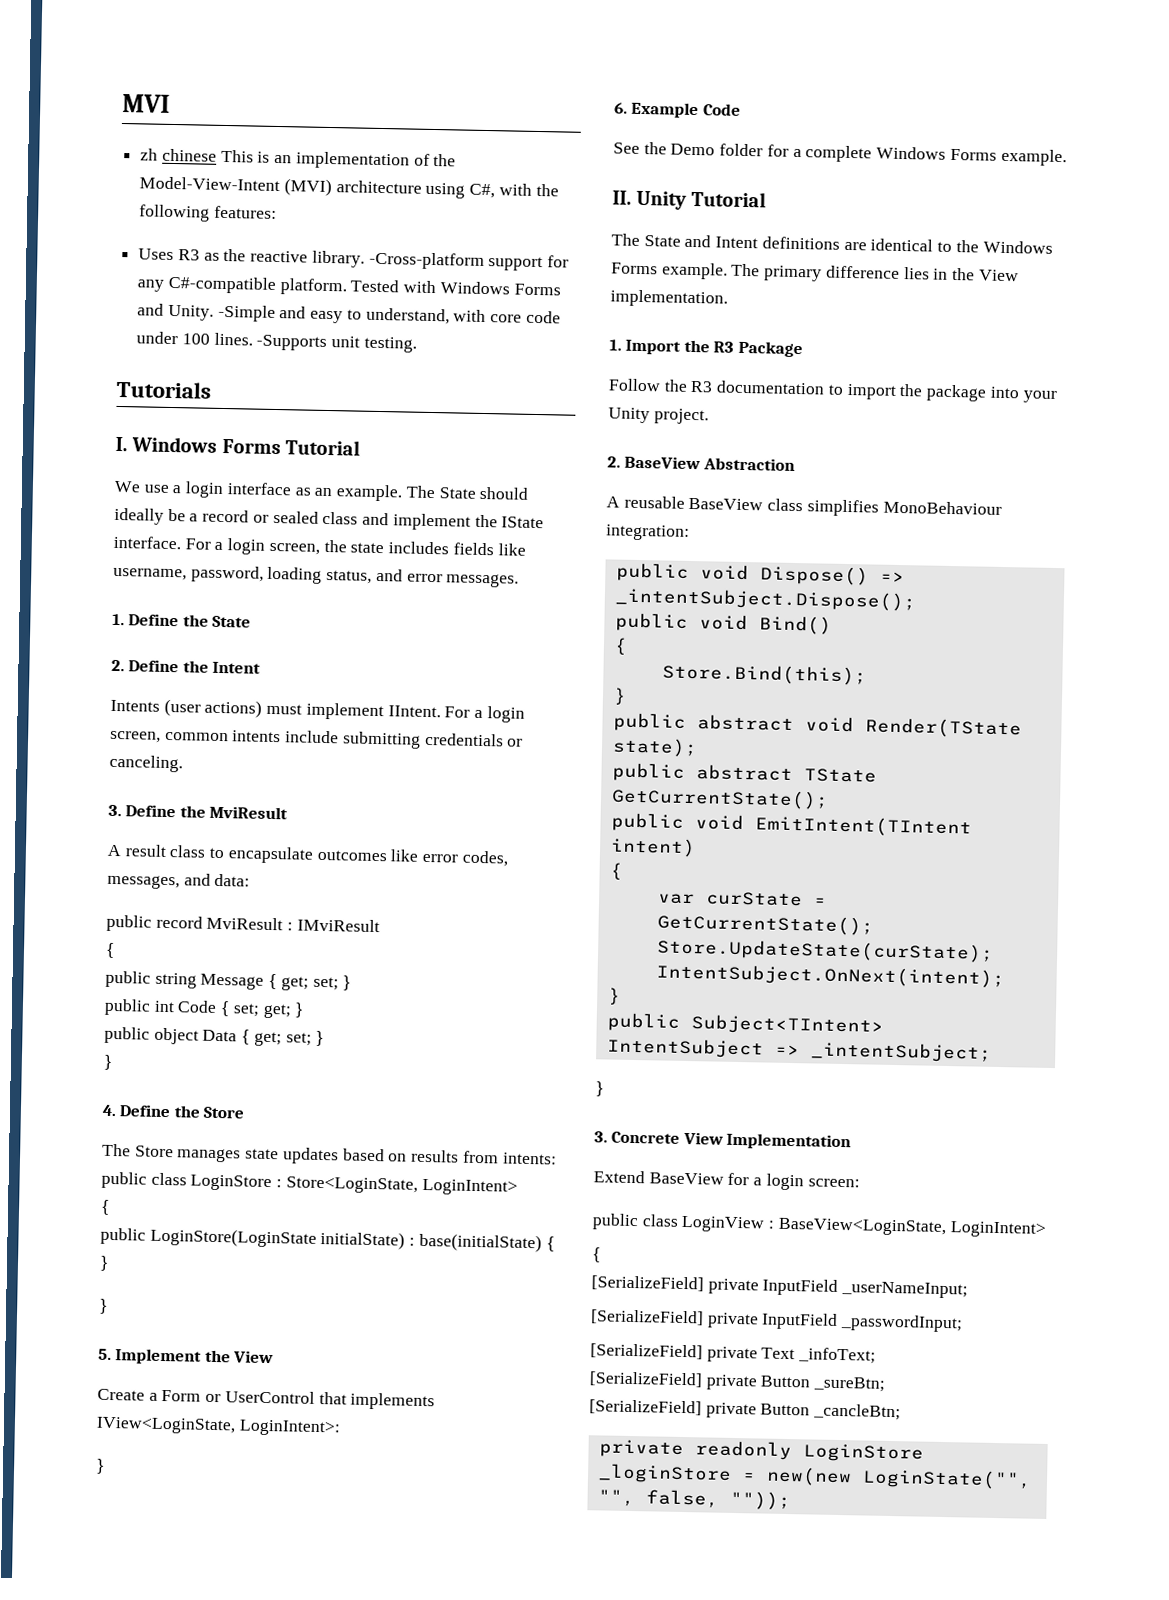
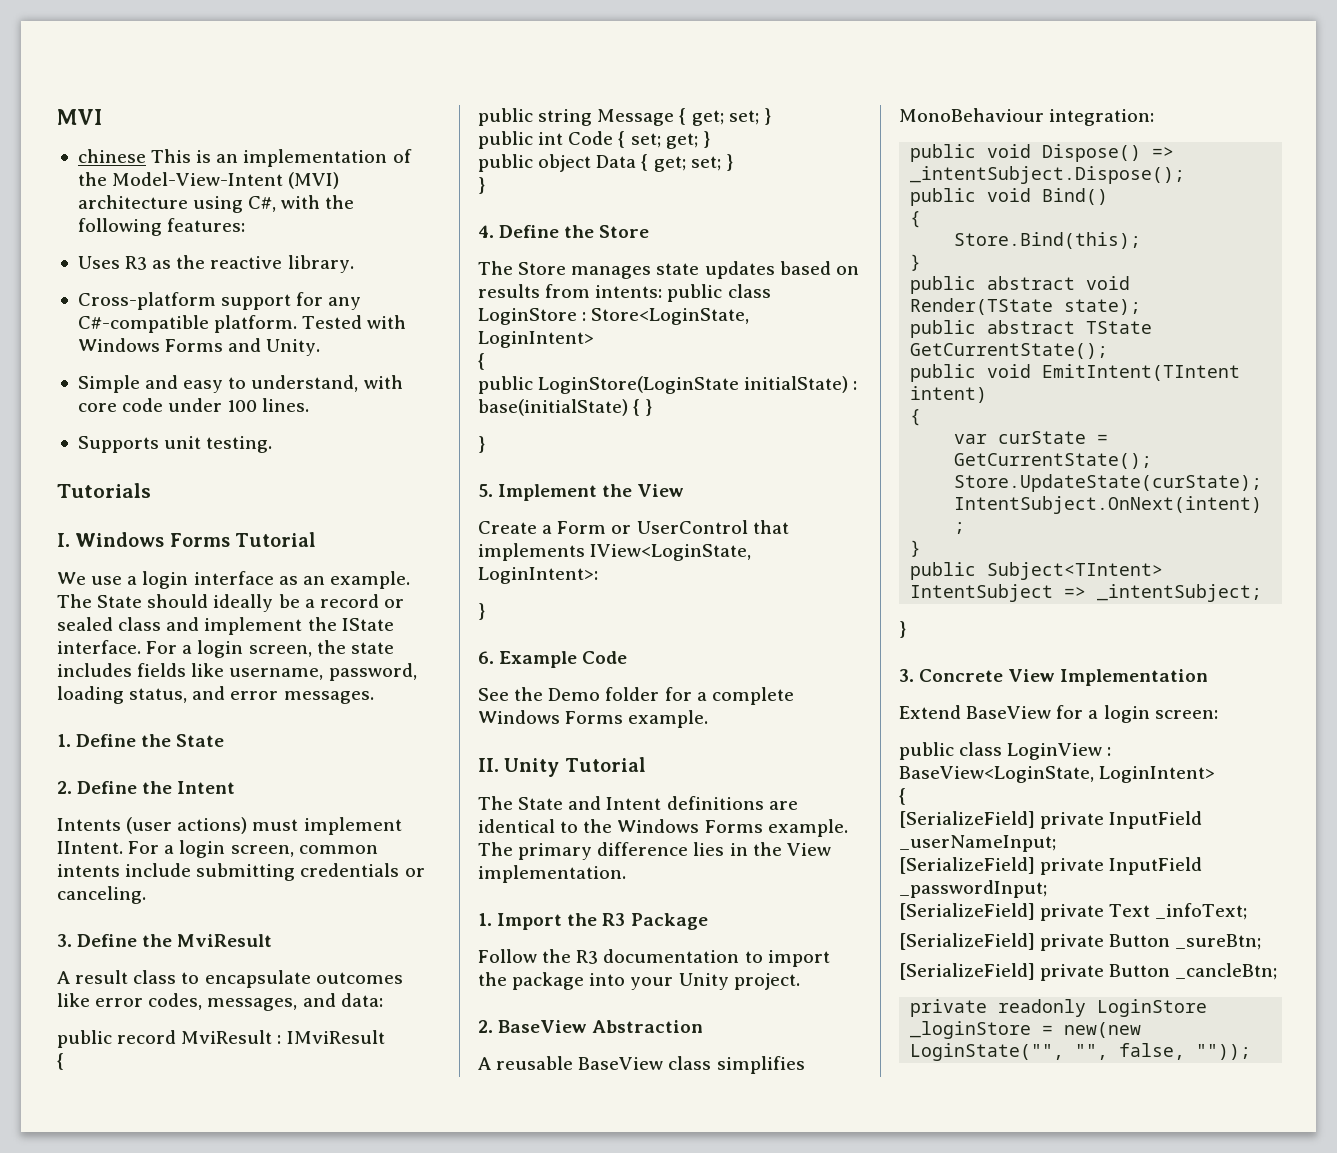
[140,148,159,161] zh -> (102, 117) none
[368,251,485,270] -Cross-platform -> [77,292,216,310] // Cross-platform
[217,304,276,322] -Simple -> [77,375,140,393] // Simple
[256,334,328,351] -Supports -> [77,436,159,453] // Supports

